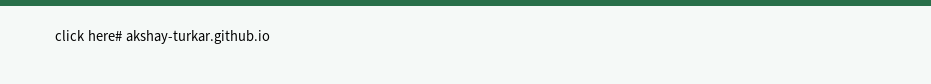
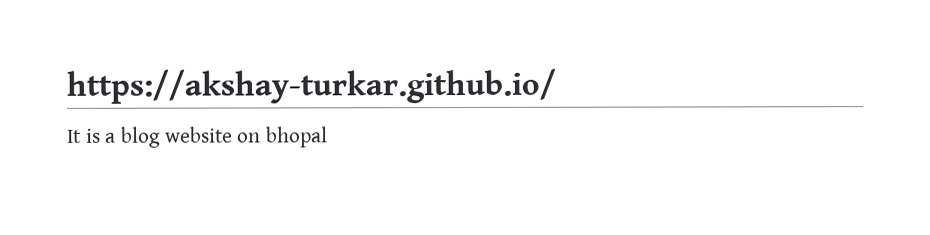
[55,30,270,44] click here# akshay-turkar.github.io -> [66,68,556,104] [67,126,329,148] https://akshay-turkar.github.io/ // It is a blog website on bhopal

